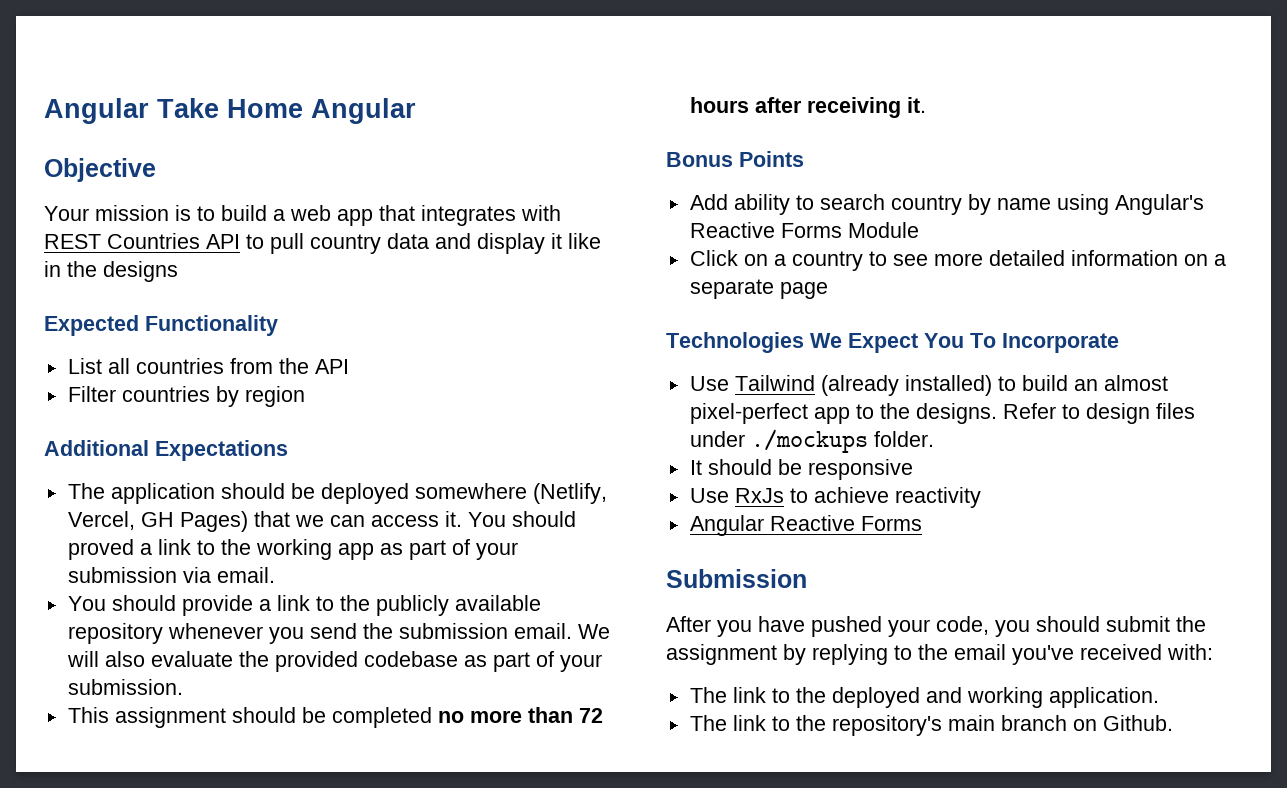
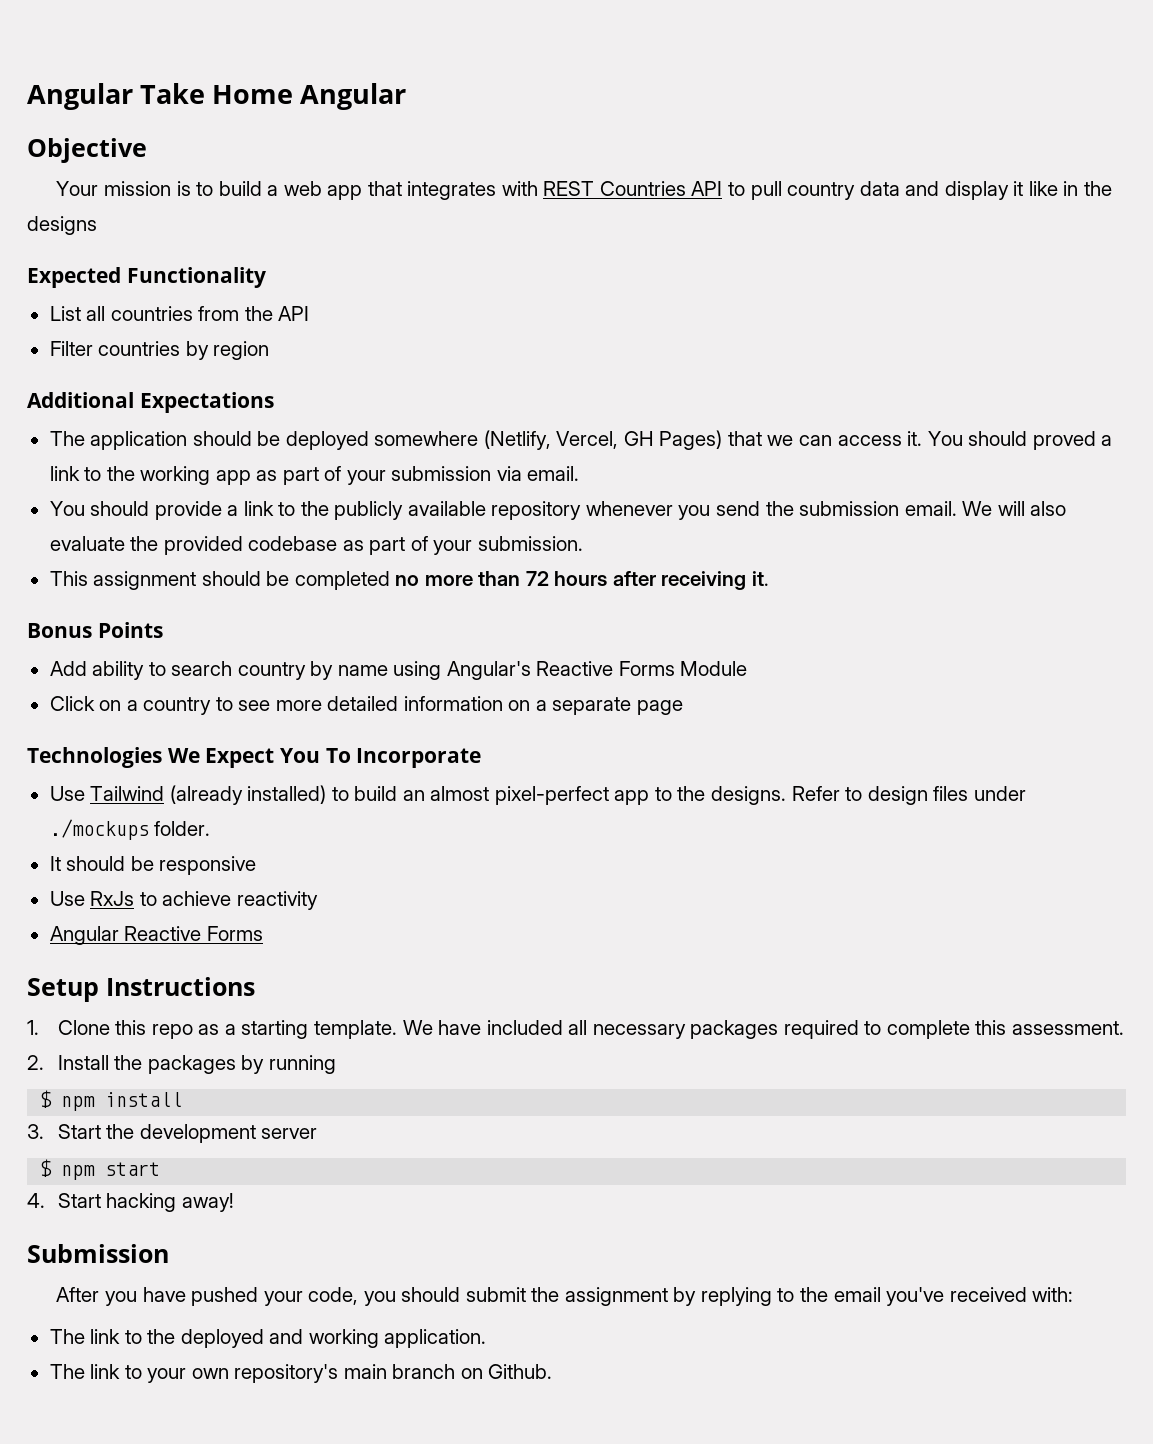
(922, 523) none -> [27,977,255,1002] [27,1020,1124,1039] [27,1055,336,1074] [39,1090,183,1111] [27,1124,318,1143] [39,1159,161,1180] [27,1193,234,1212] // Setup Instructions // 1. Clone this repo as a starting template. We have included all necessary packages required to complete this assessment. // 2. Install the packages by running // $ npm install // 3. Start the development server // $ npm start // 4. Start hacking away!
[795,715,826,731] the -> [147,1368,229,1383] your own

